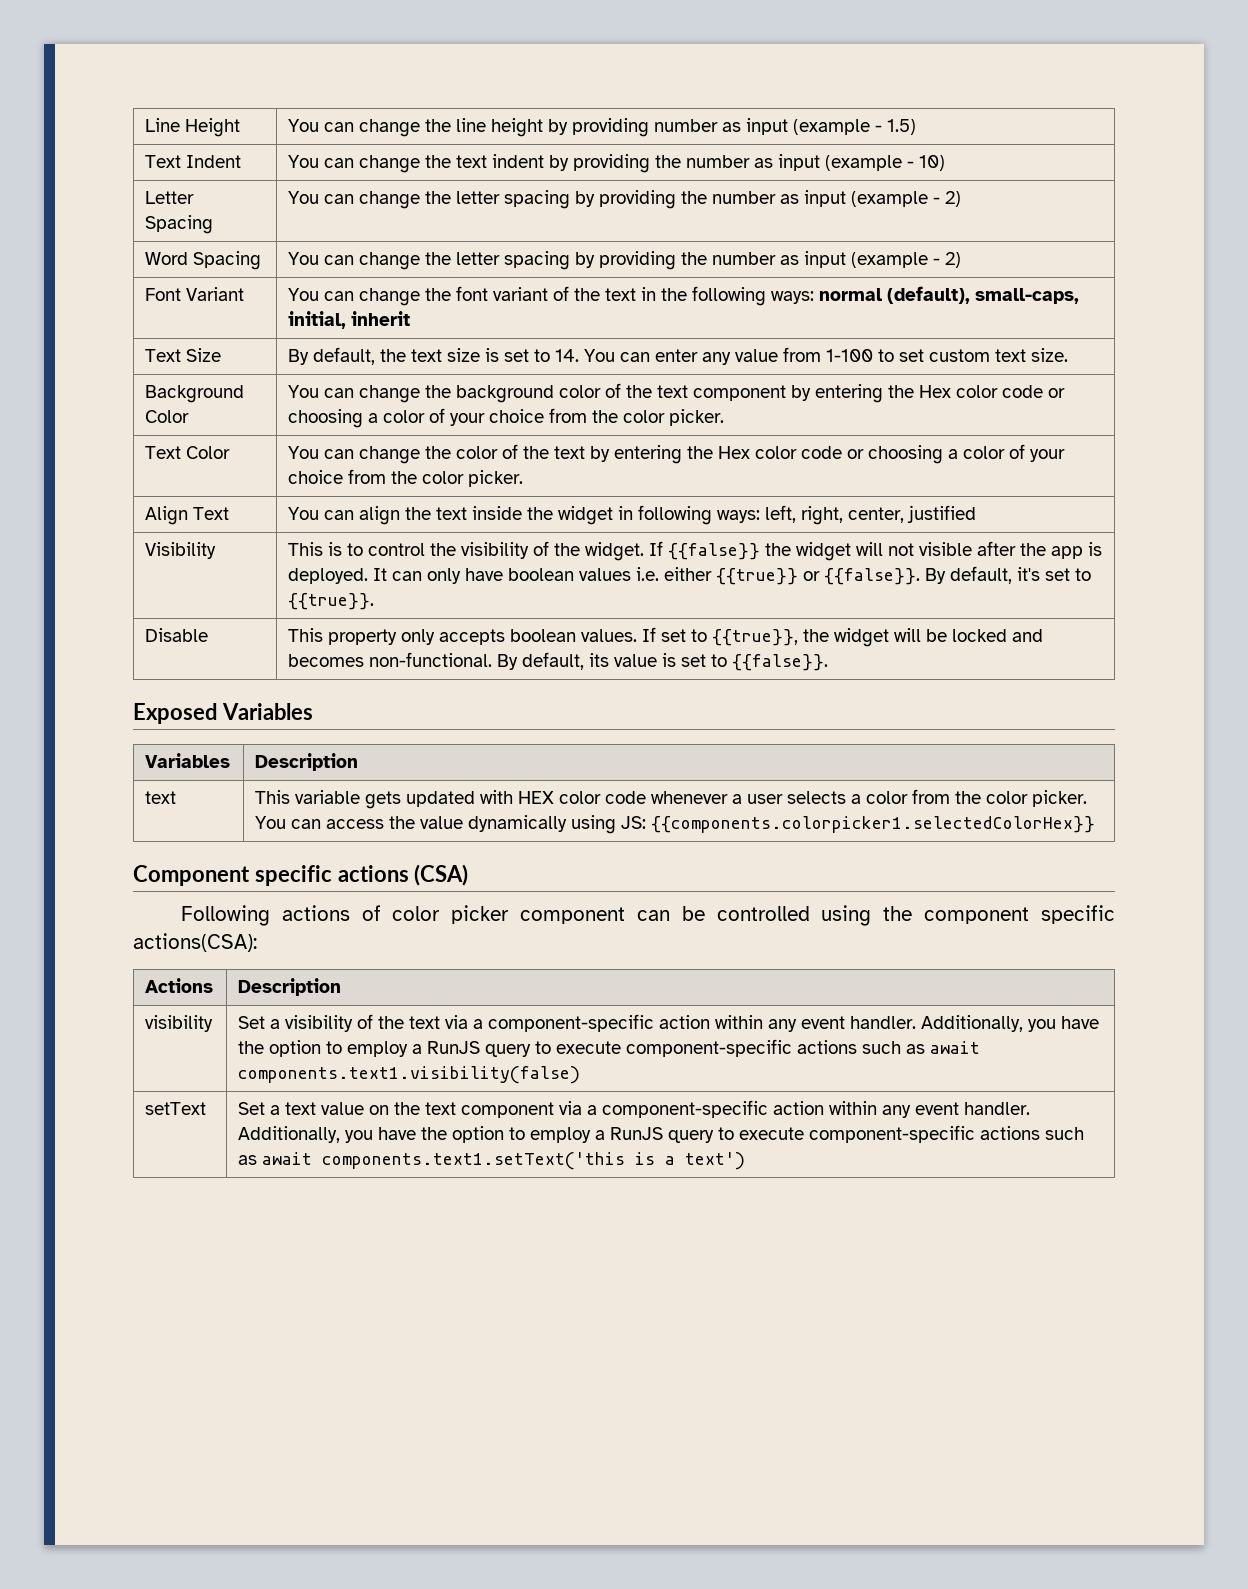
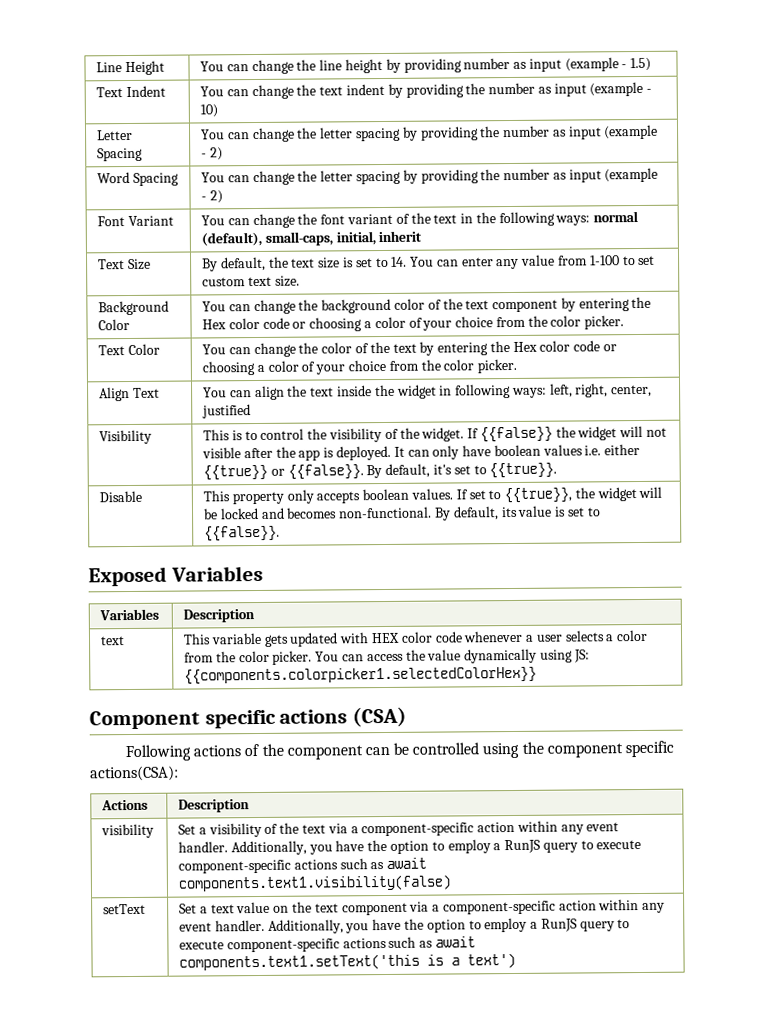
[392,905,510,924] color picker -> [261,743,284,756] the

